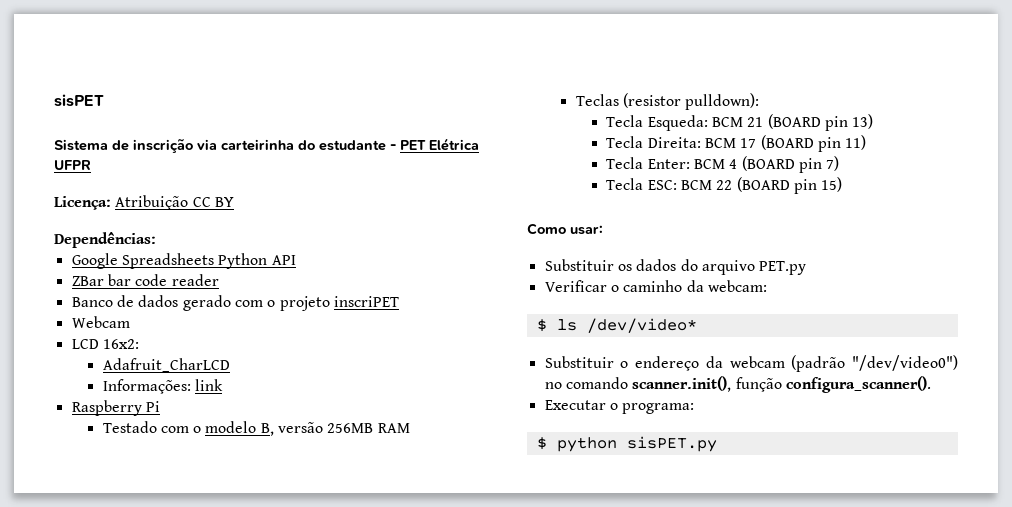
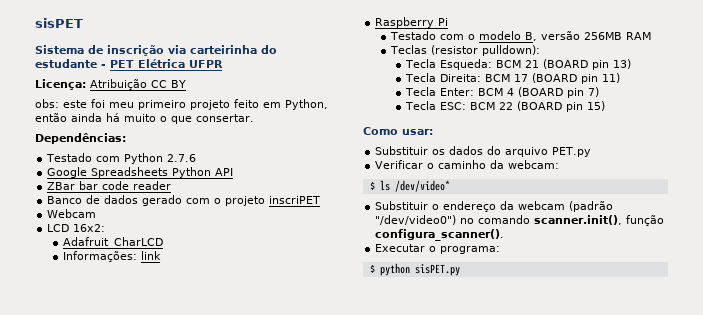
[54,232,156,248] Dependências: -> [35,99,328,110] [35,113,254,124] [35,133,126,144] [46,153,197,164] obs: este foi meu primeiro projeto feito em Python, então ainda há muito o que consertar. // Dependências: // Testado com Python 2.7.6

